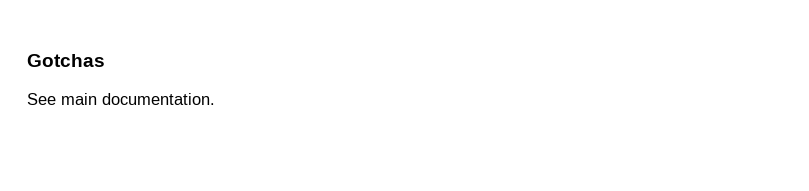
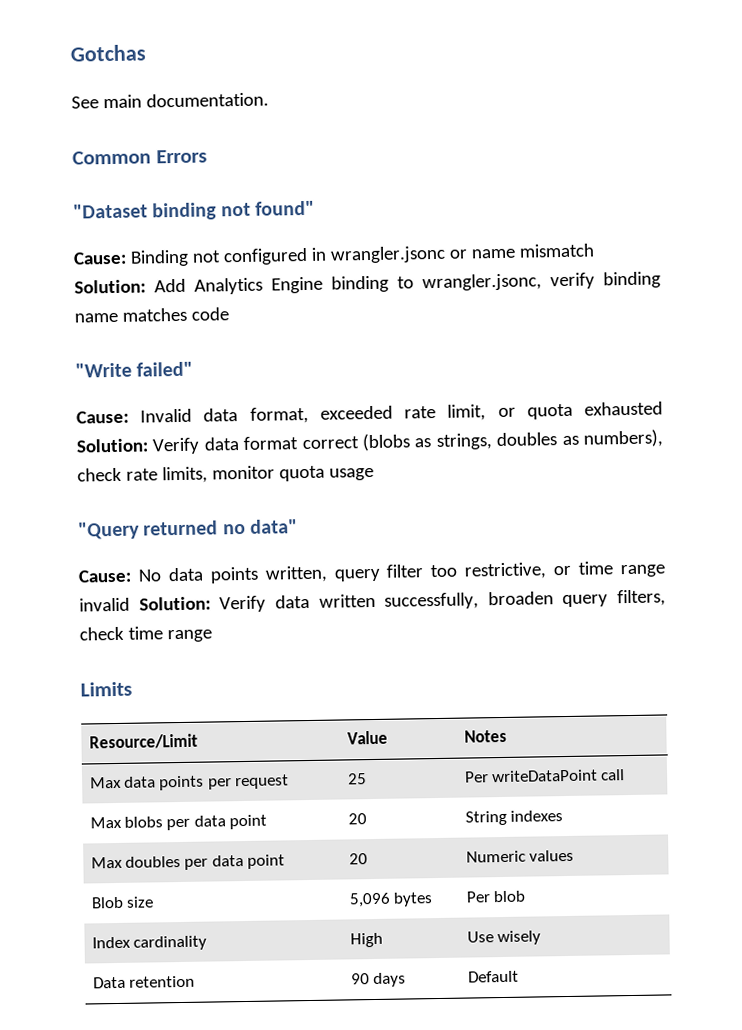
(215, 99) none -> [72,149,207,165] [73,200,315,221] [73,243,595,267] [74,271,661,295] [74,307,229,323] [75,361,194,378] [76,401,663,424] [76,429,663,455] [77,465,374,484] [78,519,298,540] [78,561,665,584] [79,589,666,613] [79,626,212,643] [80,681,132,697] [88,733,198,750] [346,730,388,745] [463,729,507,743] [89,774,290,791] [347,773,367,785] [463,769,626,783] [89,814,268,831] [347,813,367,825] [464,810,563,826] [90,854,286,870] [348,853,368,865] [465,849,574,863] [90,896,154,909] [348,892,433,908] [465,890,526,903] [91,935,207,951] [349,932,383,948] [466,930,541,946] [92,975,195,989] [350,972,406,988] [467,970,519,983] // Common Errors // "Dataset binding not found" // Cause: Binding not configured in wrangler.jsonc or name mismatch Solution: Add Analytics Engine binding to wrangler.jsonc, verify binding name matches code // "Write failed" // Cause: Invalid data format, exceeded rate limit, or quota exhausted Solution: Verify data format correct (blobs as strings, doubles as numbers), check rate limits, monitor quota usage // "Query returned no data" // Cause: No data points written, query filter too restrictive, or time range invalid Solution: Verify data written successfully, broaden query filters, check time range // Limits // Resource/Limit | Value | Notes // Max data points per request | 25 | Per writeDataPoint call // Max blobs per data point | 20 | String indexes // Max doubles per data point | 20 | Numeric values // Blob size | 5,096 bytes | Per blob // Index cardinality | High | Use wisely // Data retention | 90 days | Default

